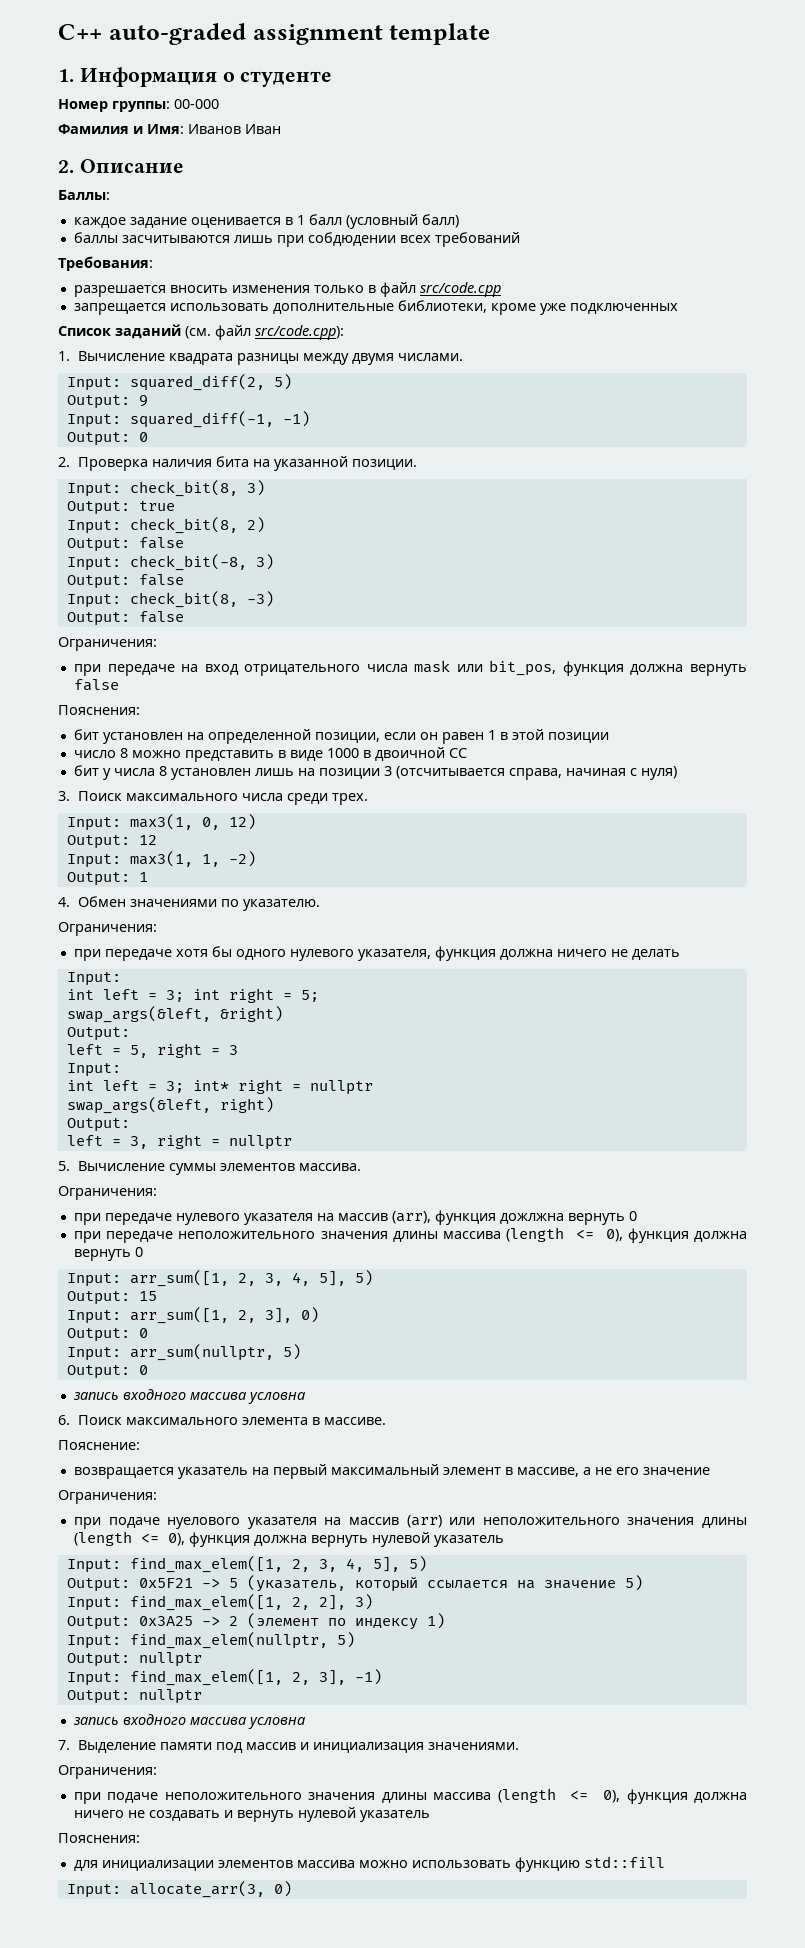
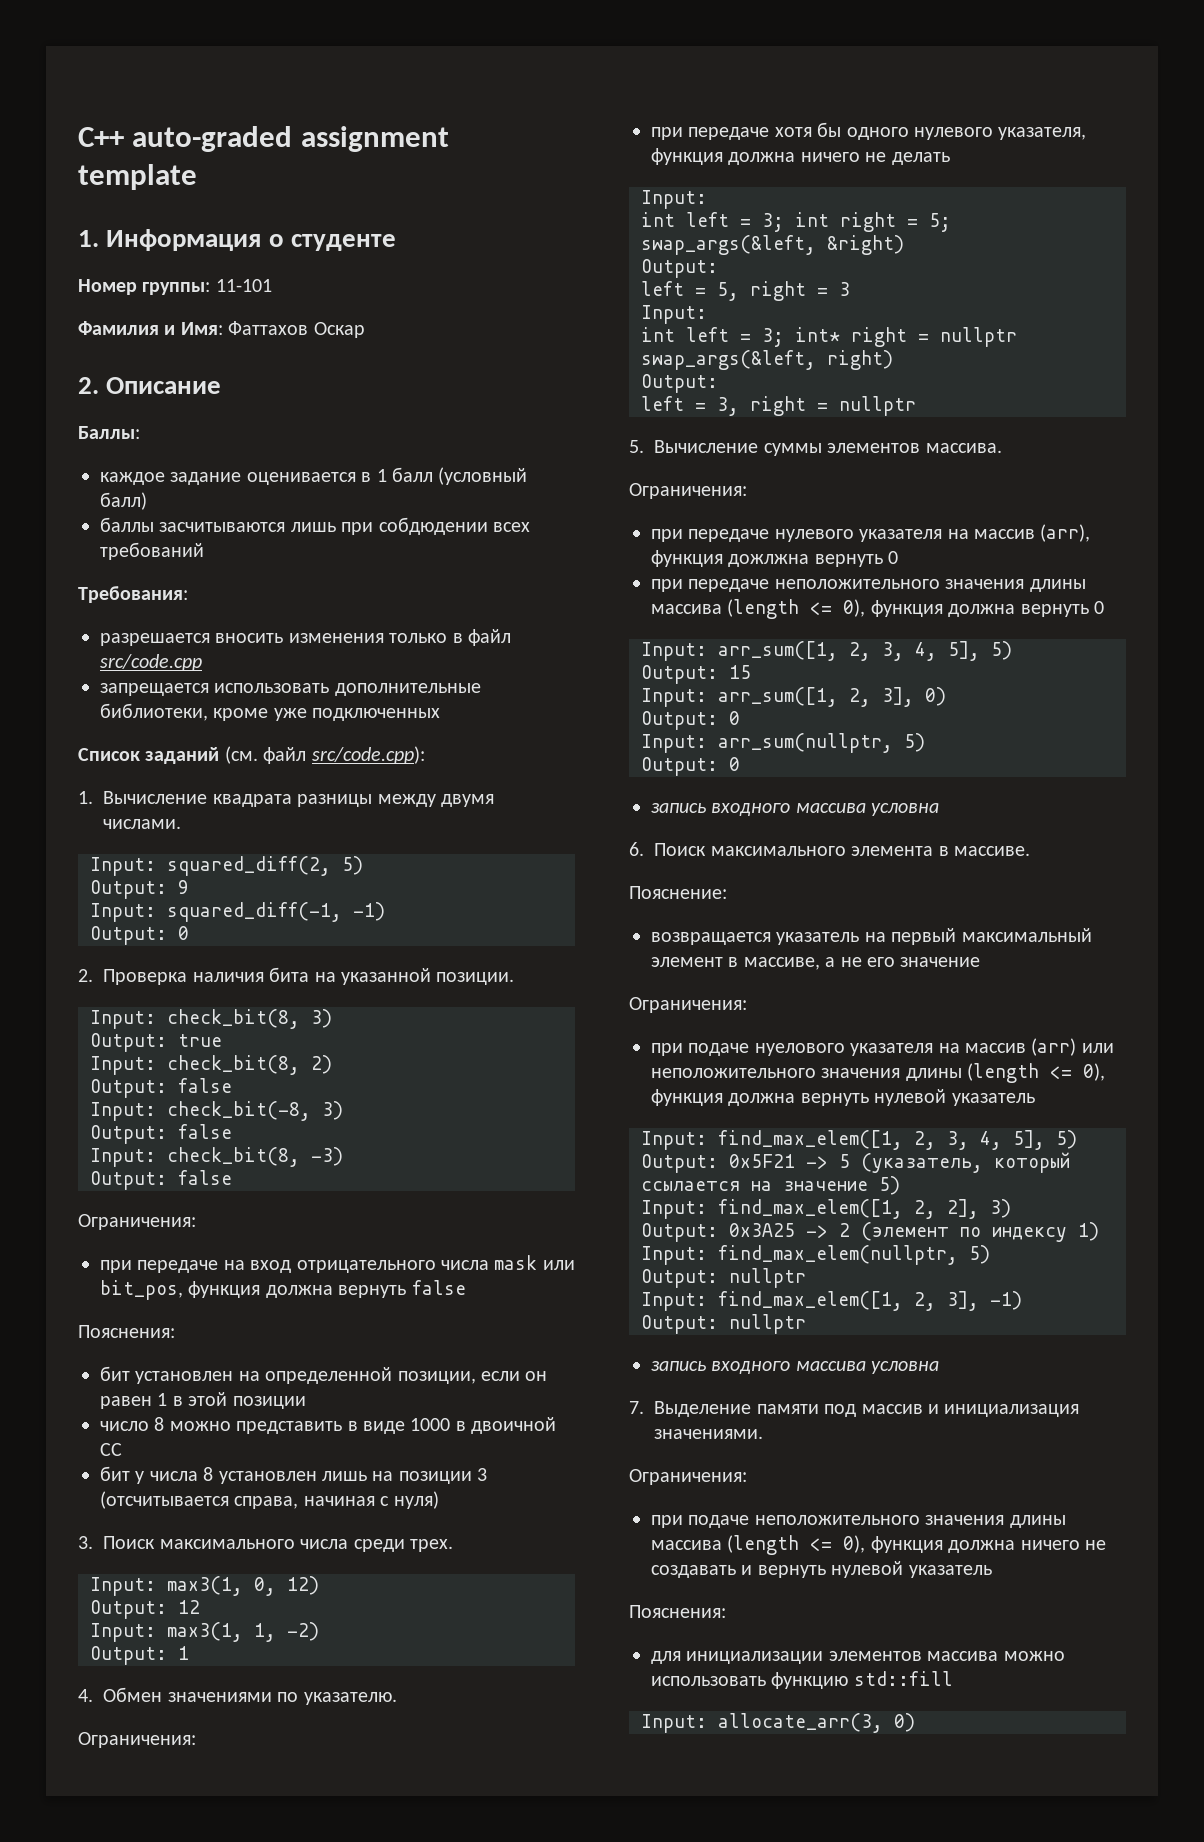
[174,99,219,109] 00-000 -> [215,279,272,292] 11-101
[188,124,281,134] Иванов Иван -> [228,321,365,338] Фаттахов Оскар

